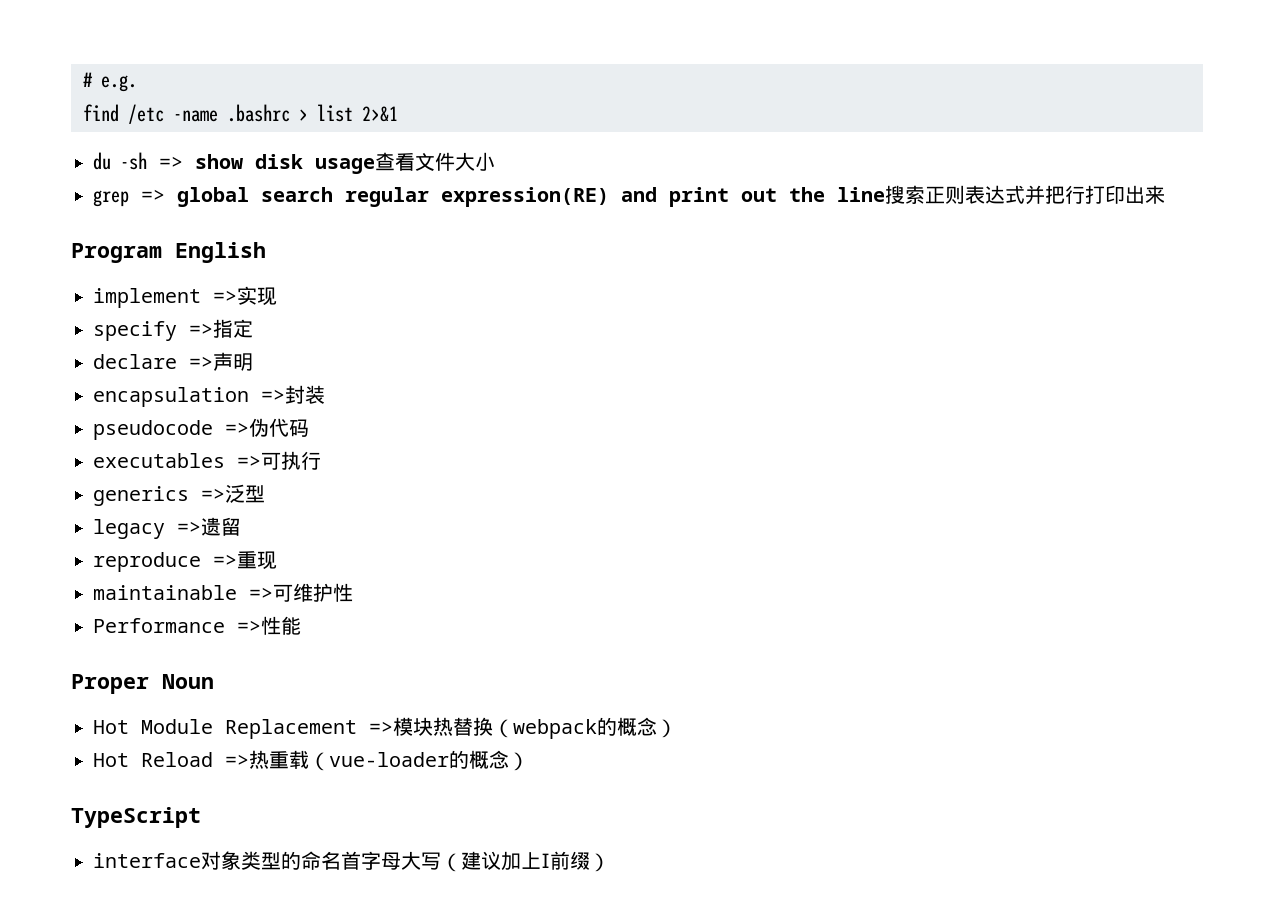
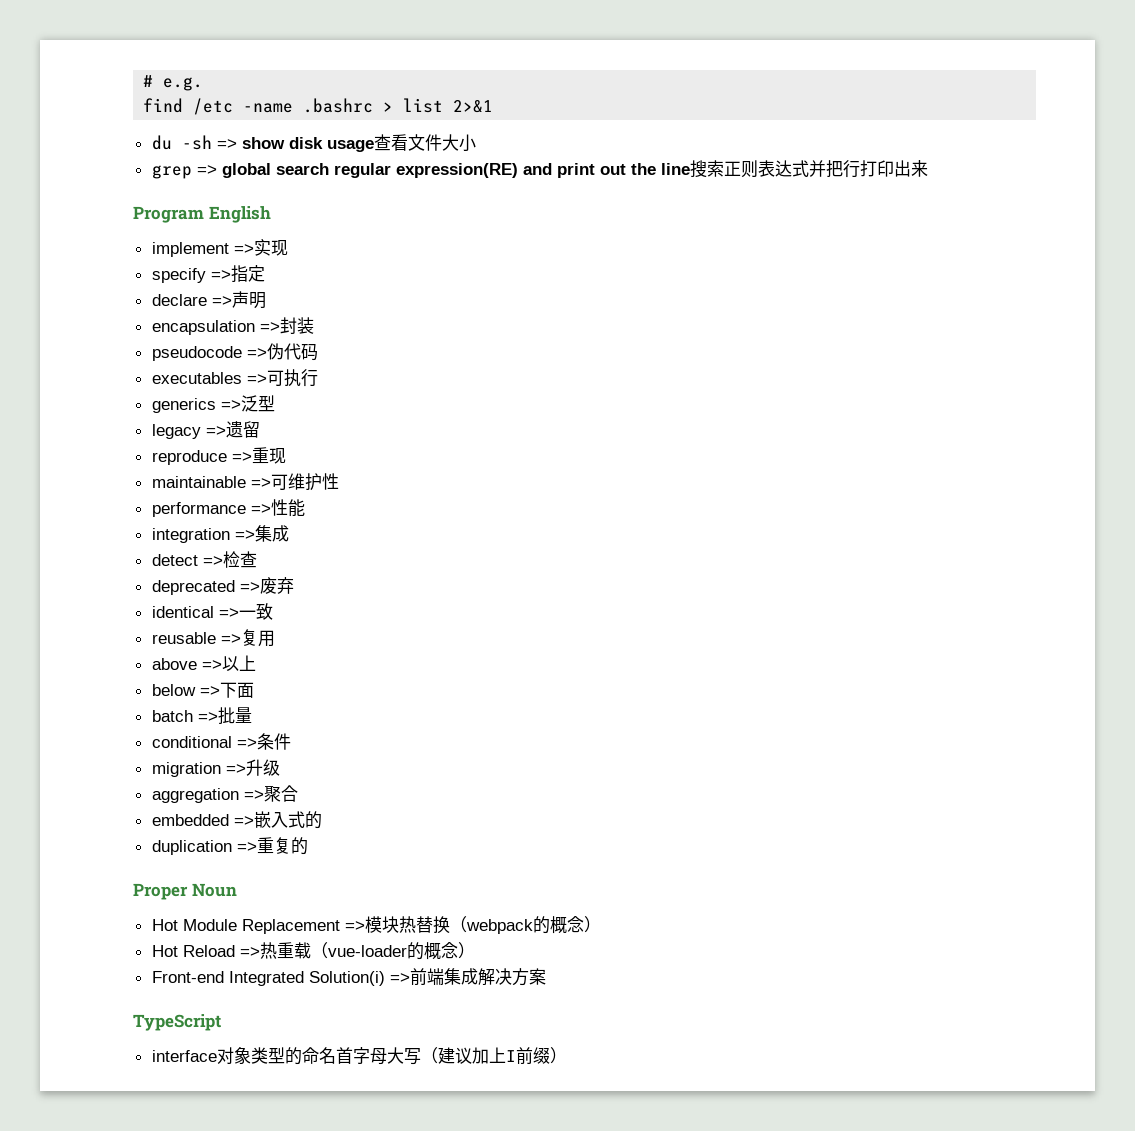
[93,618,225,633] Performance -> [151,502,246,517] performance
(301, 625) none -> [151,525,289,543] [151,551,257,568] [151,577,294,595] [151,603,273,620] [151,629,275,647] [151,655,256,671] [151,682,254,698] [151,707,252,725] [151,733,291,750] [151,759,280,777] [151,785,298,803] [151,811,322,829] [151,837,308,855] // integration =>集成 // detect =>检查 // deprecated =>废弃 // identical =>一致 // reusable =>复用 // above =>以上 // below =>下面 // batch =>批量 // conditional =>条件 // migration =>升级 // aggregation =>聚合 // embedded =>嵌入式的 // duplication =>重复的
(529, 761) none -> [151,968,546,986] // Front-end Integrated Solution(i) =>前端集成解决方案

